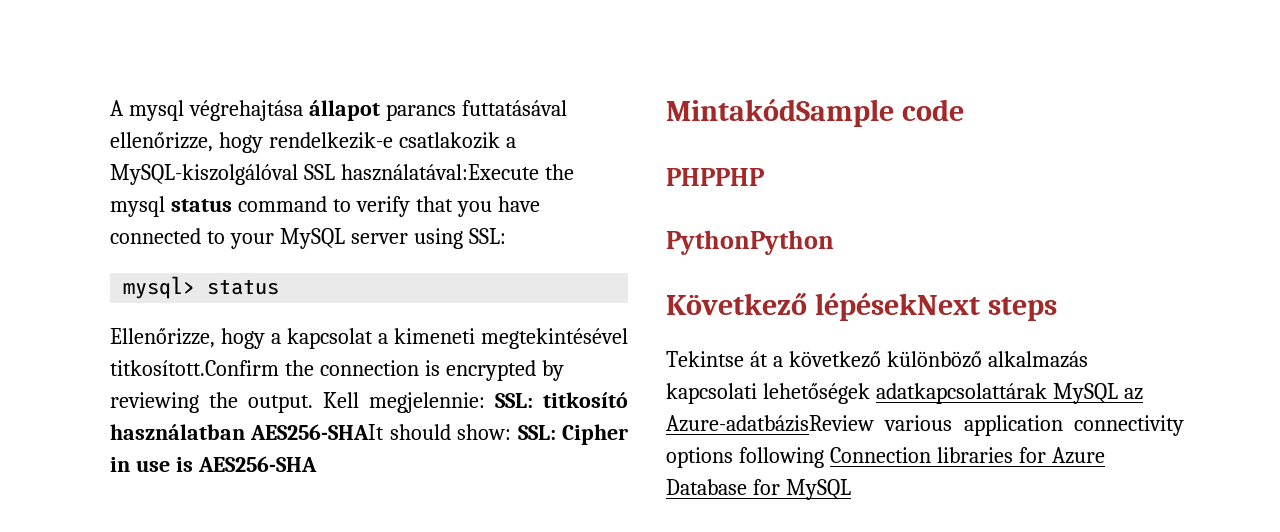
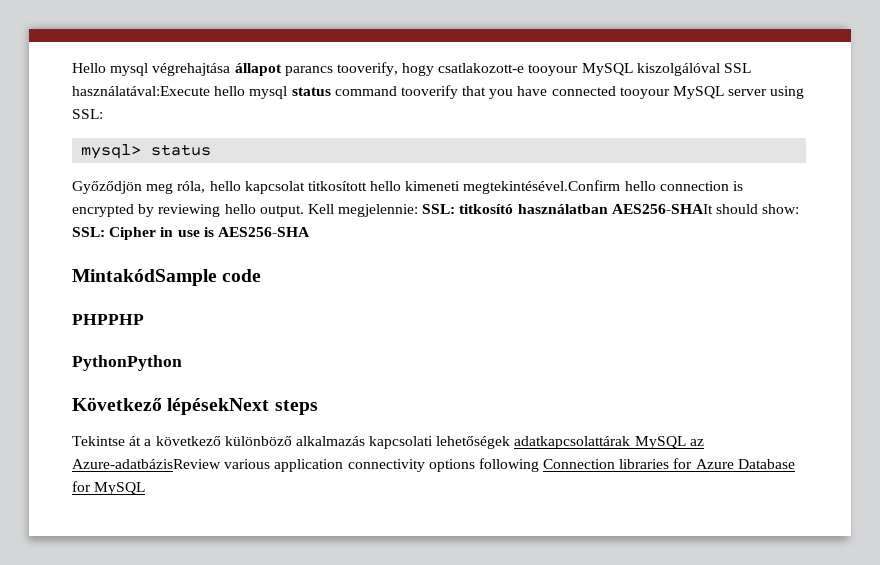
[110,100,124,116] A -> [72,63,106,73] Hello
[461,100,567,116] [110,132,516,153] [110,164,298,185] futtatásával ellenőrizze, hogy rendelkezik-e csatlakozik a MySQL-kiszolgálóval -> [336,62,720,76] tooverify, hogy csatlakozott-e tooyour MySQL kiszolgálóval
[544,164,574,180] the -> [214,86,246,96] hello
[332,196,410,217] to verify -> [400,85,458,99] tooverify
[206,231,274,249] to your -> [619,87,670,99] tooyour
[110,328,628,349] [110,360,314,376] Ellenőrizze, hogy a kapcsolat a kimeneti megtekintésével titkosított.Confirm the -> [72,180,656,194] Győződjön meg róla, hello kapcsolat titkosított hello kimeneti megtekintésével.Confirm hello
[209,392,238,408] the -> [224,204,256,214] hello

